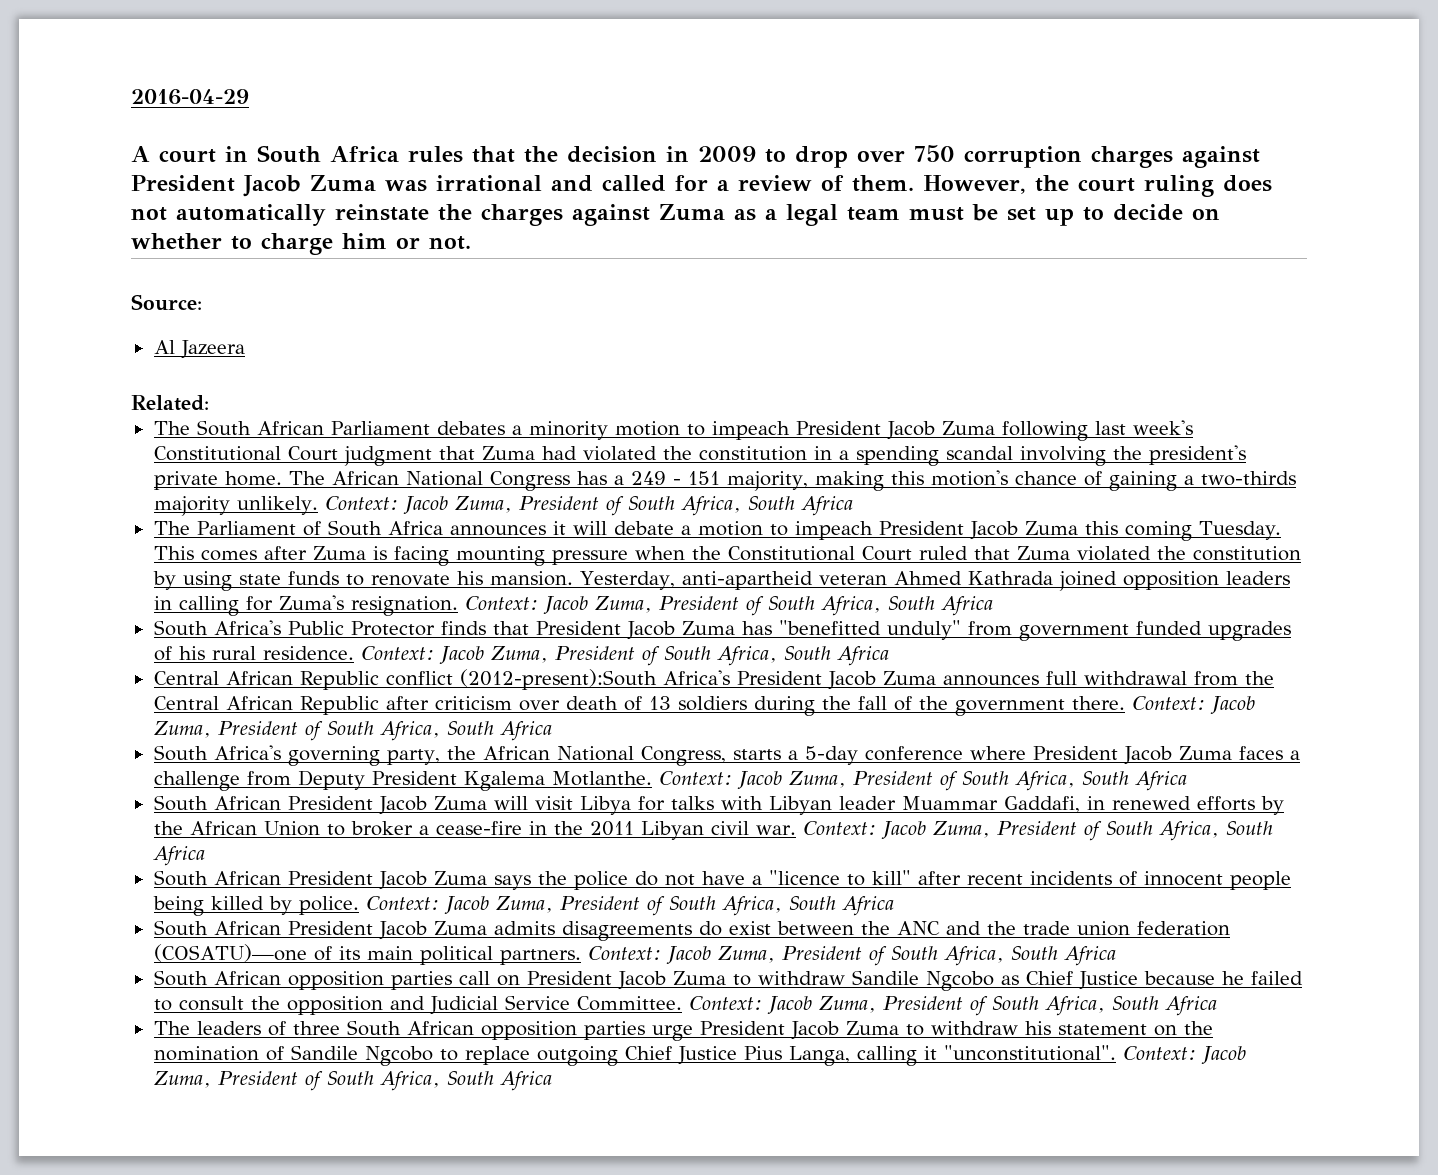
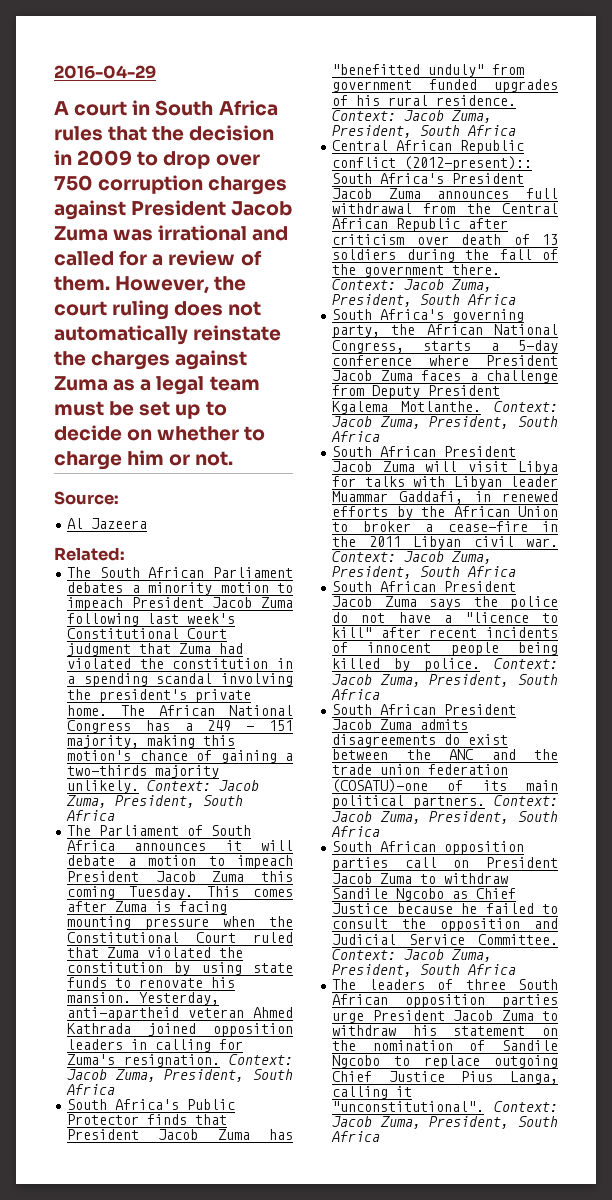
[518,496,741,516] President of South Africa, -> [115,795,196,808] President,
[658,596,881,616] President of South Africa, -> [164,1069,245,1082] President,
[554,646,777,666] President of South Africa, -> [332,125,413,138] President,
[459,669,657,690] (2012-present):South -> [404,156,533,171] [332,173,373,184] (2012-present):: South
[217,721,440,741] President of South Africa, -> [332,294,413,307] President,
[852,771,1075,791] President of South Africa, -> [429,416,510,429] President,
[996,821,1219,841] President of South Africa, -> [332,566,413,579] President,
[559,896,782,916] President of South Africa, -> [429,674,510,687] President,
[781,946,1004,966] President of South Africa, -> [429,811,510,824] President,
[882,996,1105,1016] President of South Africa, -> [332,964,413,977] President,
[217,1071,440,1091] President of South Africa, -> [429,1116,510,1129] President,

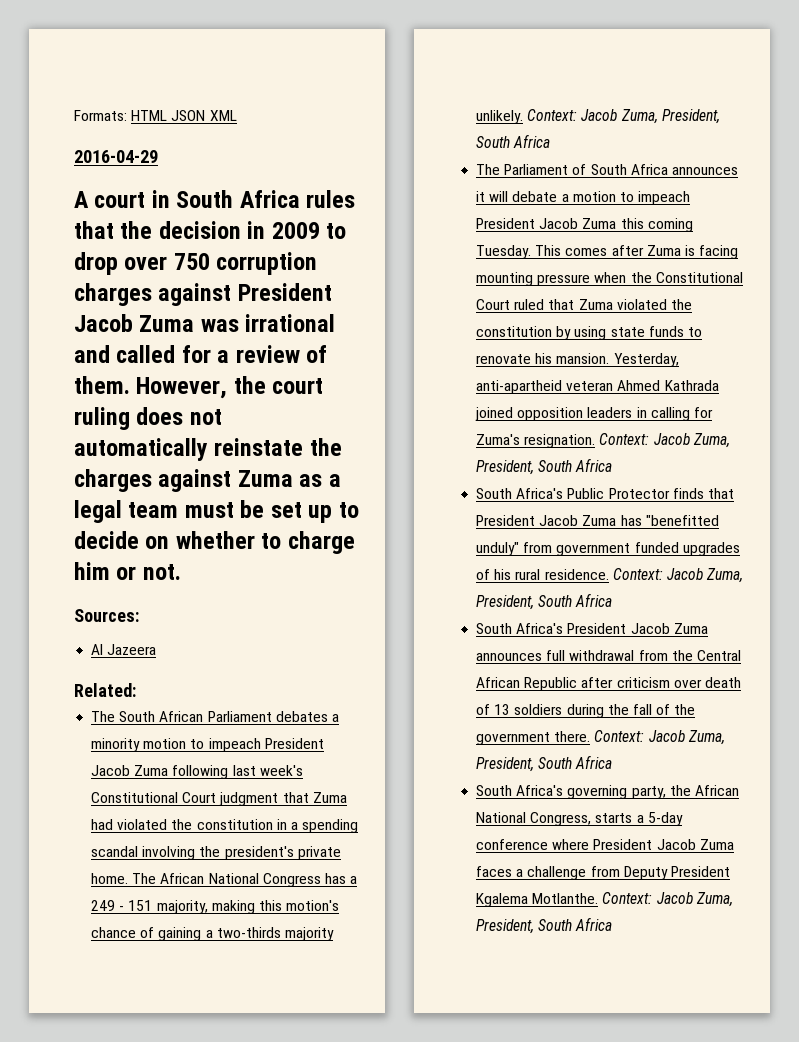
(54, 72) none -> [74,110,237,121] Formats: HTML JSON XML //
[54,491,119,505] Source: -> [74,609,139,622] Sources:
[332,140,525,154] [332,156,533,171] Central African Republic conflict (2012-present):: -> (613, 600) none
[332,446,517,457] [332,461,558,474] [332,476,558,489] [332,491,558,504] [332,506,558,519] [332,521,558,532] [332,536,558,549] [332,551,493,564] [332,566,517,579] [332,581,517,592] [332,596,558,610] [332,612,558,623] [332,627,558,638] [332,642,558,656] [332,658,558,672] [332,674,558,687] [331,689,381,700] [332,704,517,715] [332,719,469,730] [332,734,509,747] [332,749,558,760] [332,764,509,775] [332,779,558,793] [332,795,558,809] [332,811,558,824] [331,826,381,837] [332,841,525,855] [332,857,558,871] [332,873,509,884] [332,888,517,901] [332,903,558,914] [332,918,558,932] [332,934,558,945] [332,949,493,962] [332,964,517,977] [332,979,558,990] [332,994,558,1008] [332,1010,558,1023] [332,1025,558,1036] [332,1040,558,1051] [332,1055,558,1069] [332,1071,558,1084] [332,1086,413,1099] [332,1101,558,1112] [332,1116,558,1129] [331,1131,381,1142] // South African President Jacob Zuma will visit Libya for talks with Libyan leader Muammar Gaddafi, in renewed efforts by the African Union to broker a cease-fire in the 2011 Libyan civil war. Context: Jacob Zuma, President, South Africa // South African President Jacob Zuma says the police do not have a "licence to kill" after recent incidents of innocent people being killed by police. Context: Jacob Zuma, President, South Africa // South African President Jacob Zuma admits disagreements do exist between the ANC and the trade union federation (COSATU)—one of its main political partners. Context: Jacob Zuma, President, South Africa // South African opposition parties call on President Jacob Zuma to withdraw Sandile Ngcobo as Chief Justice because he failed to consult the opposition and Judicial Service Committee. Context: Jacob Zuma, President, South Africa // The leaders of three South African opposition parties urge President Jacob Zuma to withdraw his statement on the nomination of Sandile Ngcobo to replace outgoing Chief Justice Pius Langa, calling it "unconstitutional". Context: Jacob Zuma, President, South Africa -> (613, 924) none

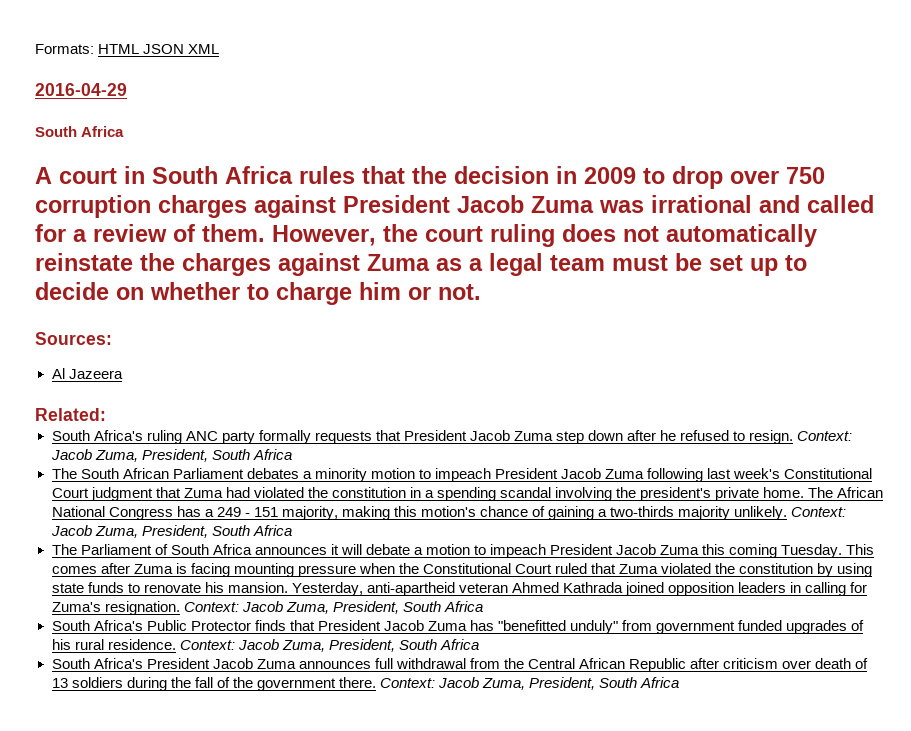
(158, 156) none -> [35,126,125,137] // South Africa
(136, 690) none -> [51,430,853,444] [50,449,292,462] // South Africa's ruling ANC party formally requests that President Jacob Zuma step down after he refused to resign. Context: Jacob Zuma, President, South Africa
[476,785,739,799] [476,812,683,826] [476,839,734,850] [476,866,730,880] [476,892,733,907] [476,917,613,934] // South Africa's governing party, the African National Congress, starts a 5-day conference where President Jacob Zuma faces a challenge from Deputy President Kgalema Motlanthe. Context: Jacob Zuma, President, South Africa -> (680, 682) none

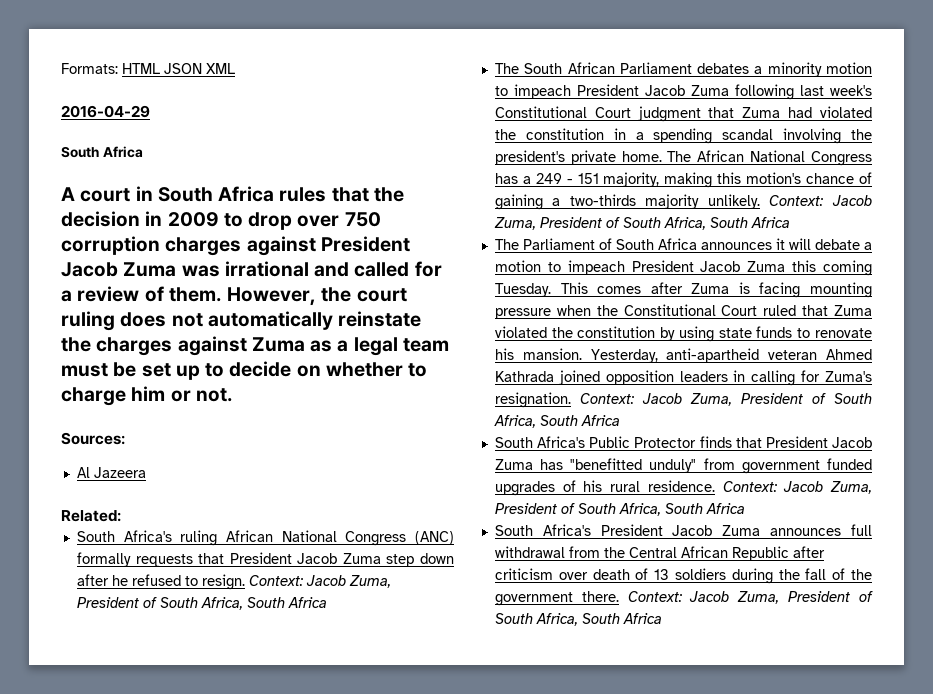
[185,431,255,444] ANC party -> [225,530,455,546] African National Congress (ANC)
[141,449,208,462] President, -> [76,597,243,610] President of South Africa,
[141,525,208,538] President, -> [539,217,706,230] President of South Africa,
[332,601,399,614] President, -> [740,393,872,404] [493,415,536,428] President of South Africa,
[328,639,395,652] President, -> [494,503,661,516] President of South Africa,
[529,677,596,690] President, -> [788,591,874,602] [494,613,578,626] President of South Africa,

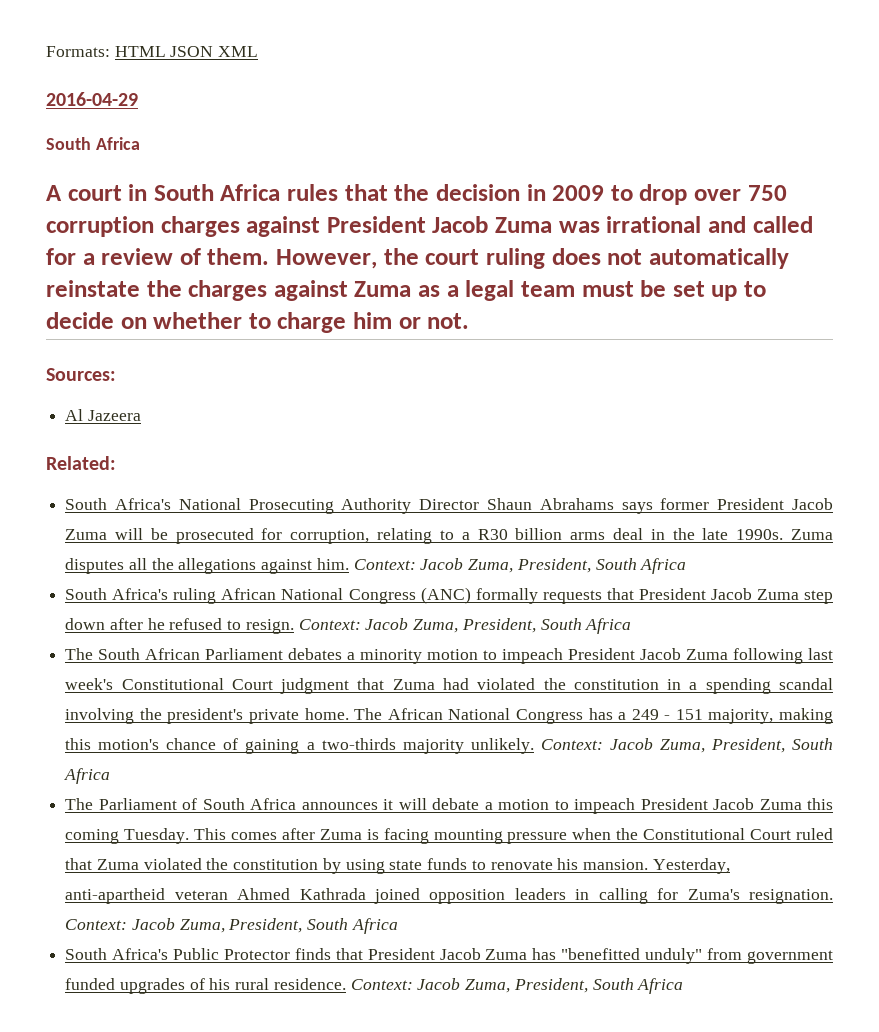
(121, 516) none -> [65,498,833,514] [65,528,833,544] [65,558,687,574] // South Africa's National Prosecuting Authority Director Shaun Abrahams says former President Jacob Zuma will be prosecuted for corruption, relating to a R30 billion arms deal in the late 1990s. Zuma disputes all the allegations against him. Context: Jacob Zuma, President, South Africa
[76,597,243,610] President of South Africa, -> [461,618,536,633] President,
[539,217,706,230] President of South Africa, -> [710,738,785,753] President,
[740,393,872,404] [493,415,536,428] President of South Africa, -> [228,918,303,933] President,
[494,503,745,516] [494,524,872,536] [494,546,825,561] [494,568,872,584] [494,591,874,606] [494,613,578,626] President of South Africa, South Africa // South Africa's President Jacob Zuma announces full withdrawal from the Central African Republic after criticism over death of 13 soldiers during the fall of the government there. Context: Jacob Zuma, President of South Africa, -> [513,978,588,993] President,

